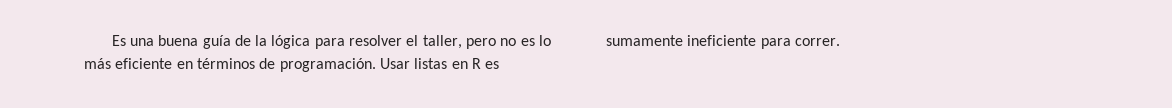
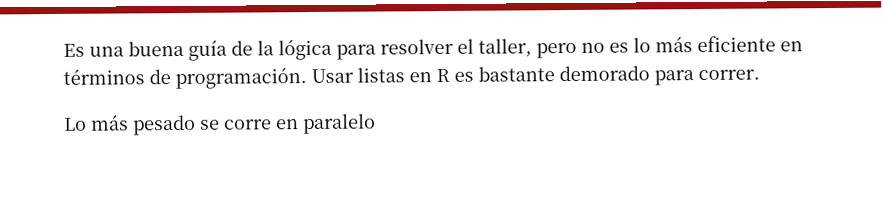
[606,35,757,46] sumamente ineficiente -> [478,65,650,82] bastante demorado
(840, 42) none -> [64,113,376,136] // Lo más pesado se corre en paralelo

